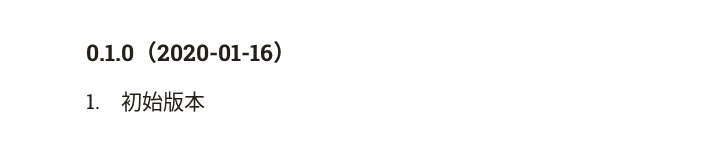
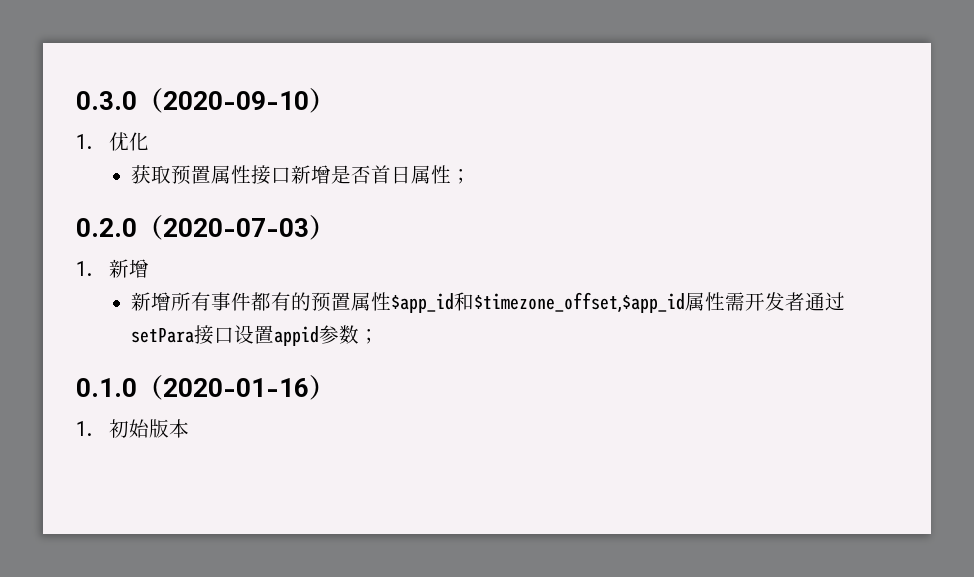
(86, 53) none -> [76,88,335,113] [76,132,150,151] [130,165,471,185] [76,215,335,240] [76,259,150,278] [130,292,845,313] [130,325,379,346] 0.3.0（2020-09-10） // 1.优化 // 获取预置属性接口新增是否首日属性； // 0.2.0（2020-07-03） // 1.新增 // 新增所有事件都有的预置属性$app_id和$timezone_offset,$app_id属性需开发者通过setPara接口设置appid参数； //

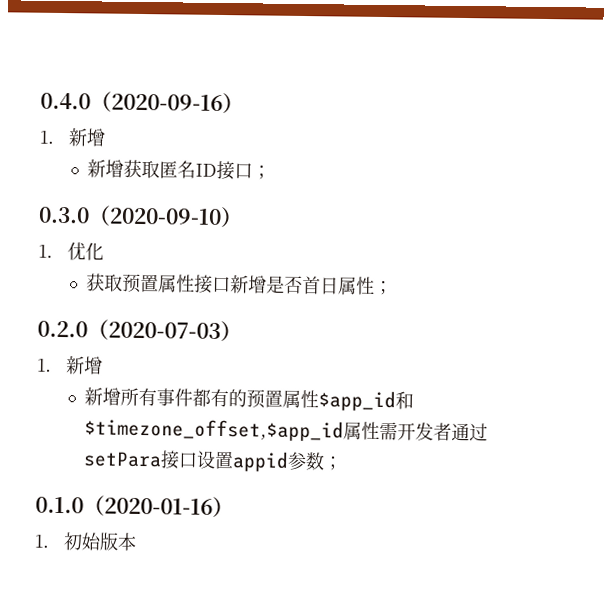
(76, 100) none -> [40,91,244,114] [39,128,106,147] [87,159,272,181] 0.4.0（2020-09-16） // 1.新增 // 新增获取匿名ID接口； //

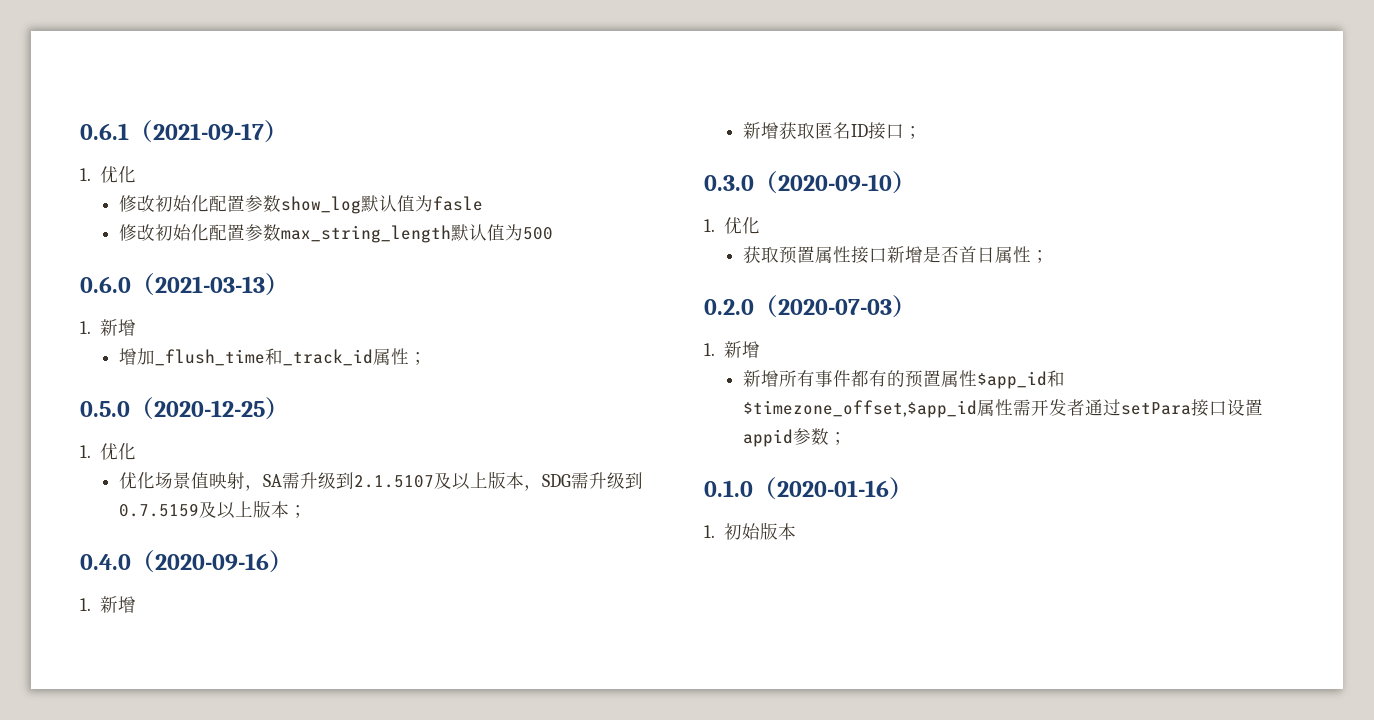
(40, 101) none -> [80,120,288,143] [80,166,136,183] [118,195,483,214] [118,224,553,243] [80,273,289,296] [80,319,136,336] [118,348,427,366] [80,397,289,420] [80,443,136,460] [118,471,643,491] [118,500,307,519] 0.6.1（2021-09-17） // 1.优化 // 修改初始化配置参数show_log默认值为fasle // 修改初始化配置参数max_string_length默认值为500 // 0.6.0（2021-03-13） // 1.新增 // 增加_flush_time和_track_id属性； // 0.5.0（2020-12-25） // 1.优化 // 优化场景值映射，SA需升级到2.1.5107及以上版本，SDG需升级到0.7.5159及以上版本； //

